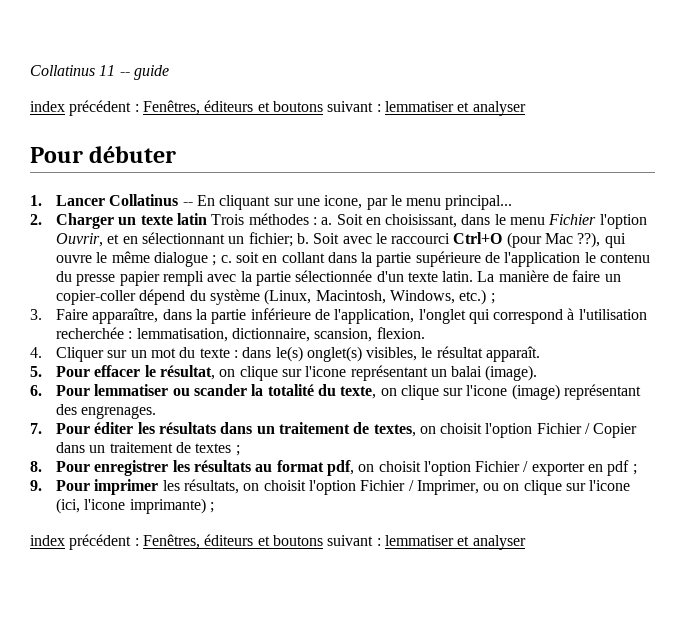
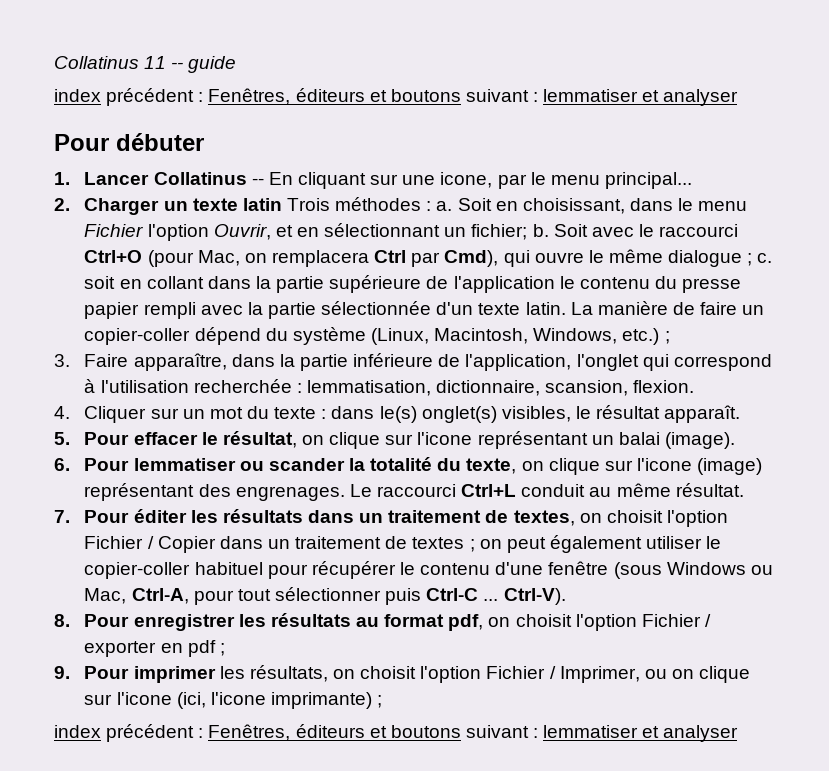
[545,232,601,248] Mac ??), -> [197,250,499,267] Mac, on remplacera Ctrl par Cmd),
(157, 412) none -> [349,483,744,497] Le raccourci Ctrl+L conduit au même résultat.
(240, 450) none -> [479,535,722,553] [84,561,773,579] [84,587,566,605] on peut également utiliser le copier-coller habituel pour récupérer le contenu d'une fenêtre (sous Windows ou Mac, Ctrl-A, pour tout sélectionner puis Ctrl-C ... Ctrl-V).

